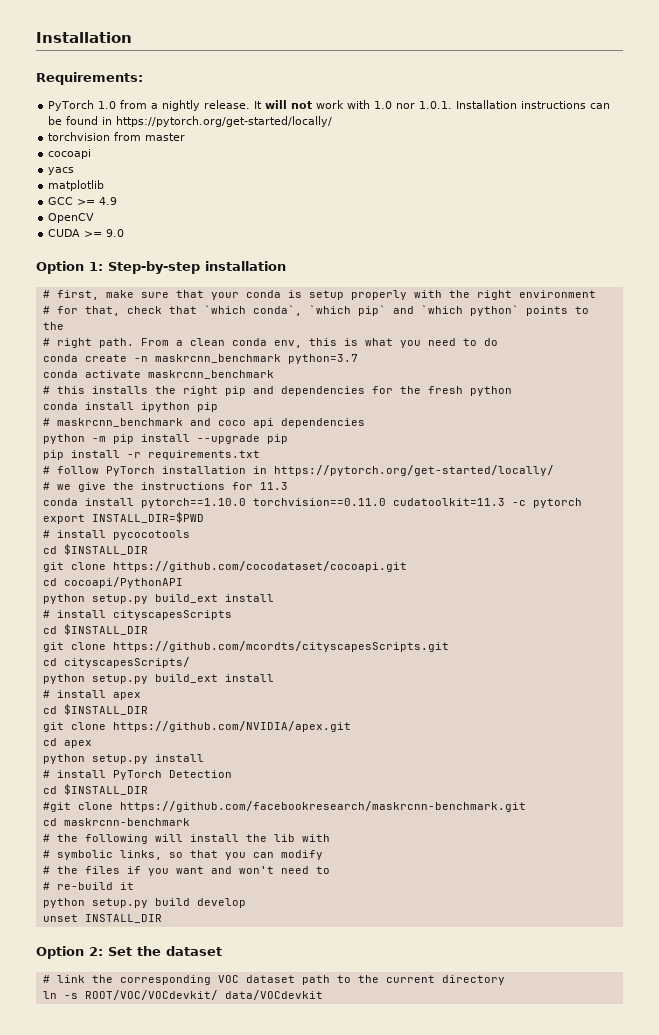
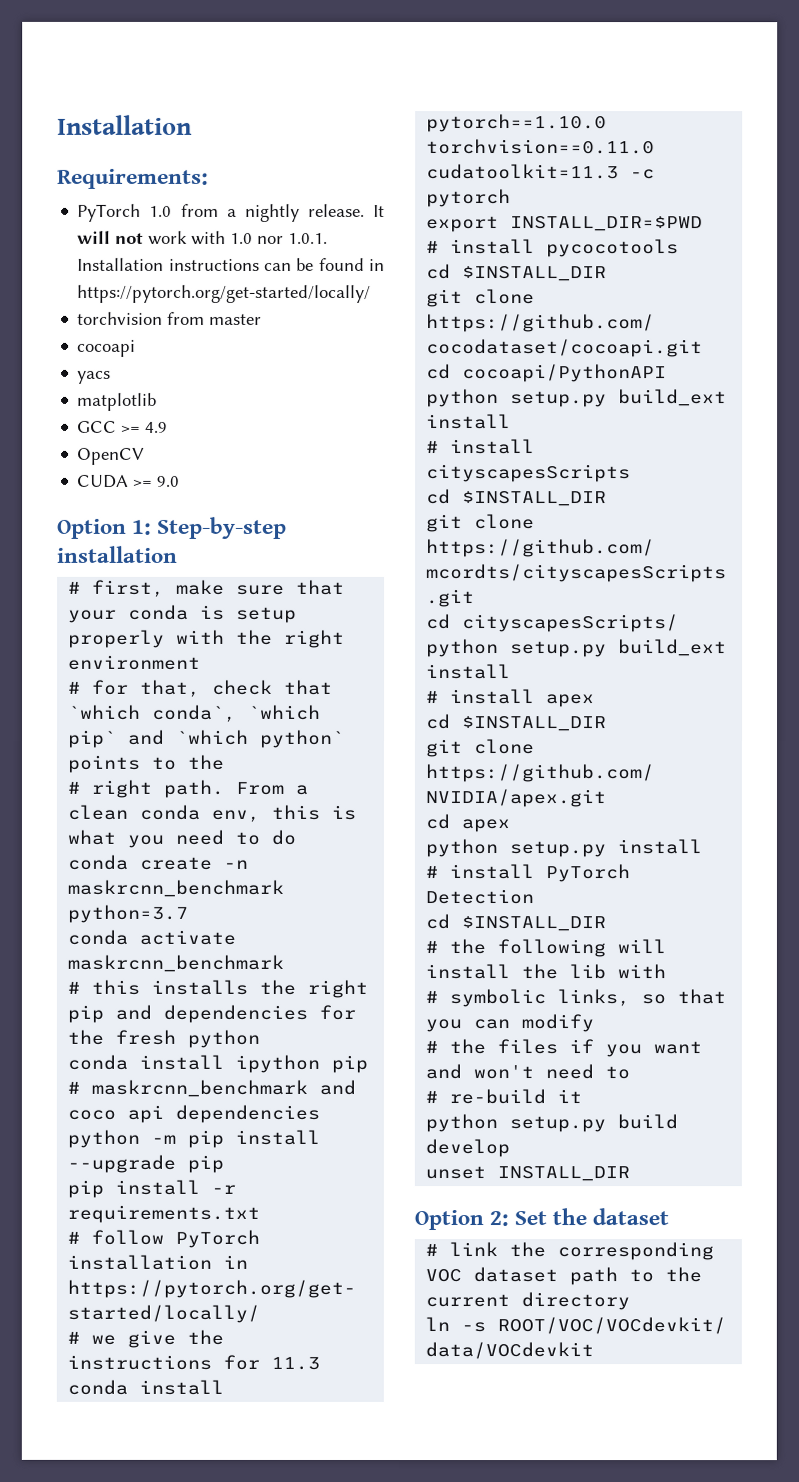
[42,801,526,812] [42,818,190,826] // #git clone https://github.com/facebookresearch/maskrcnn-benchmark.git // cd maskrcnn-benchmark -> (607, 924) none

